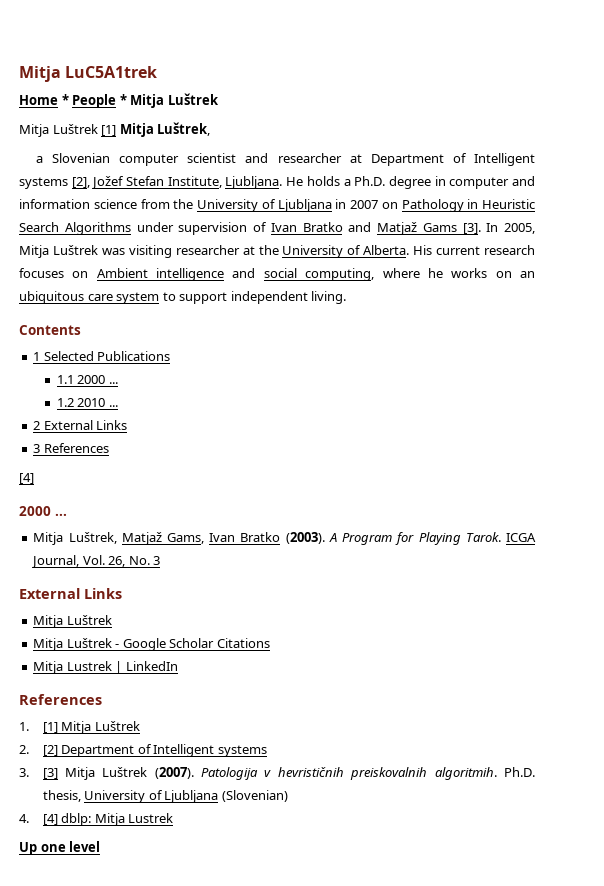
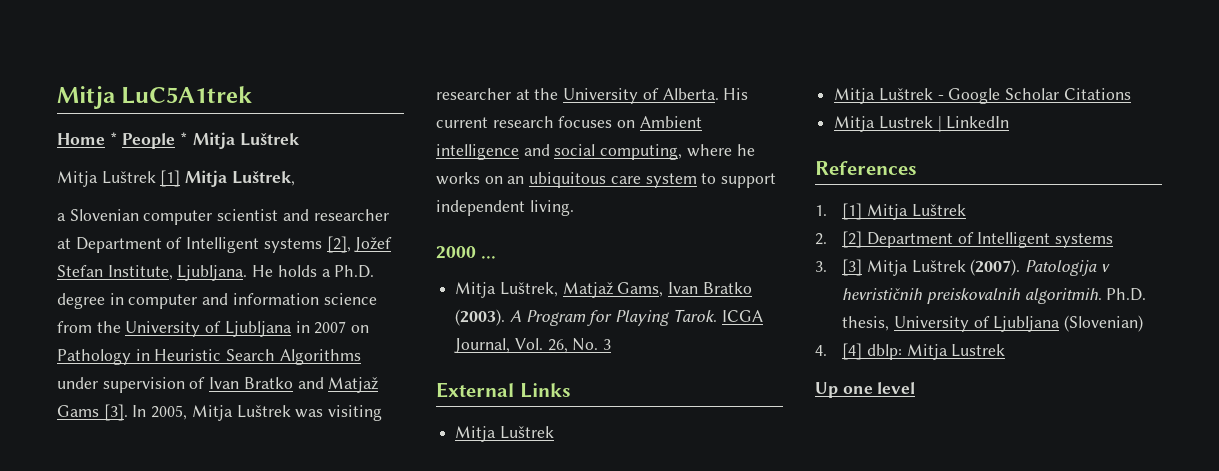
[19,325,81,335] [33,351,171,361] [56,375,118,384] [56,398,118,407] [33,420,128,430] [33,443,109,453] [19,473,34,484] // Contents // 1 Selected Publications // 1.1 2000 ... // 1.2 2010 ... // 2 External Links // 3 References // [4] -> (574, 208) none

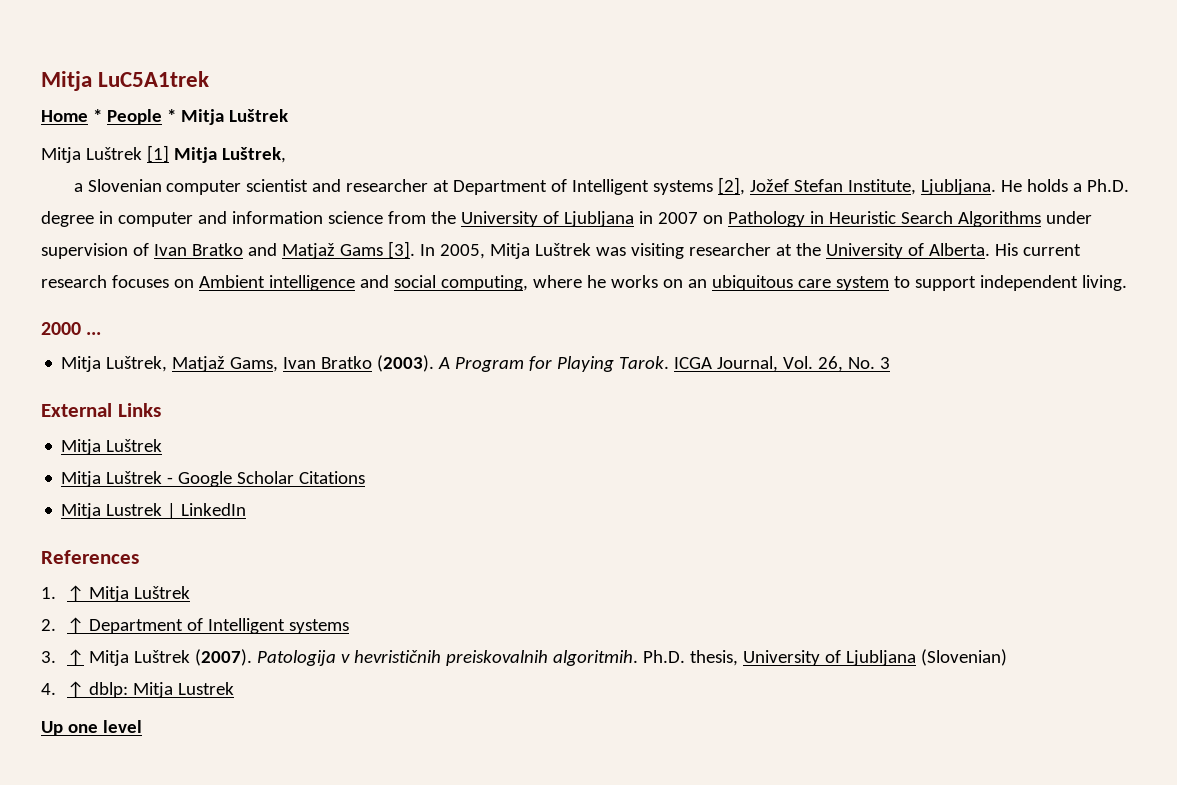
[842,203,863,220] [1] -> [66,585,84,601] ↑
[842,231,863,248] [2] -> [66,617,84,633] ↑
[842,259,863,276] [3] -> [66,649,84,665] ↑
[842,343,863,360] [4] -> [66,681,84,697] ↑

